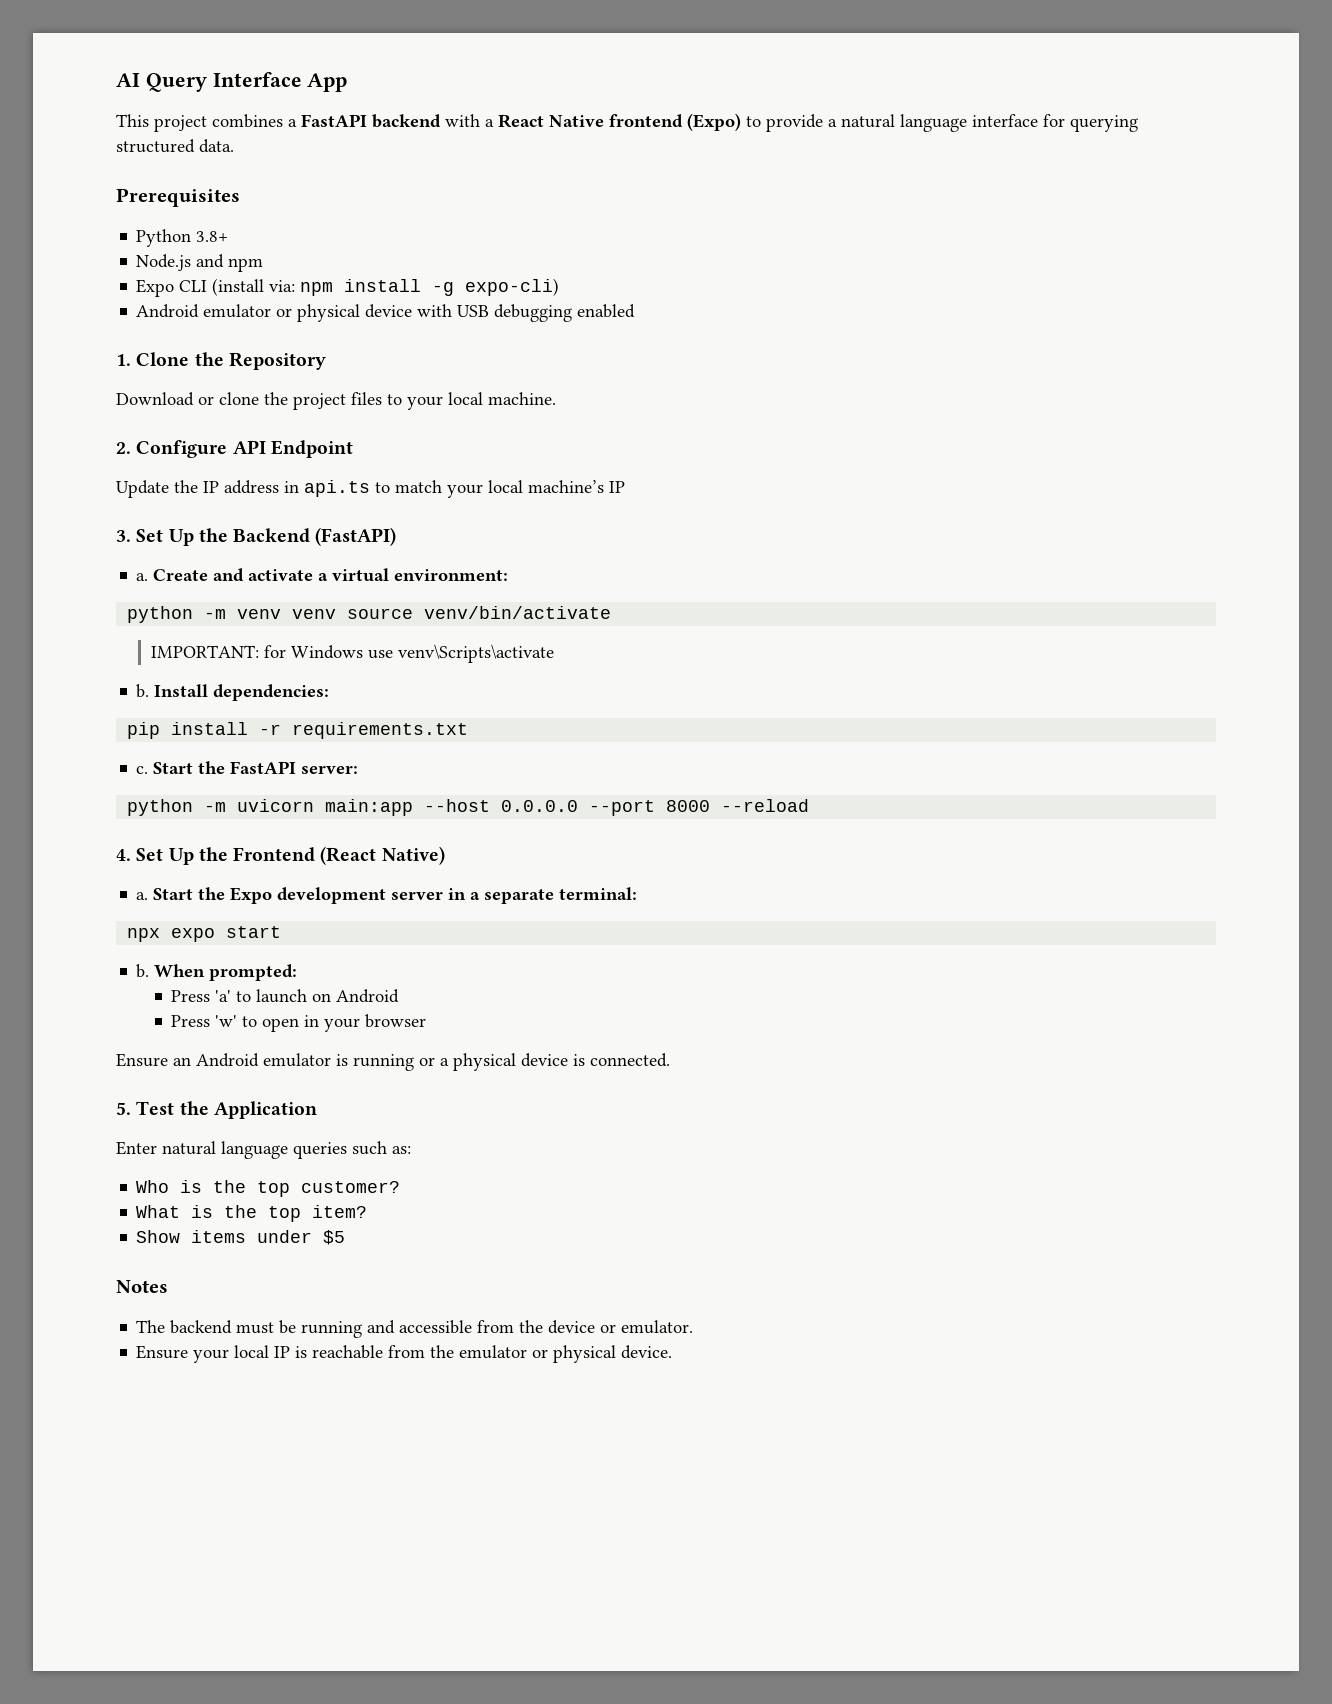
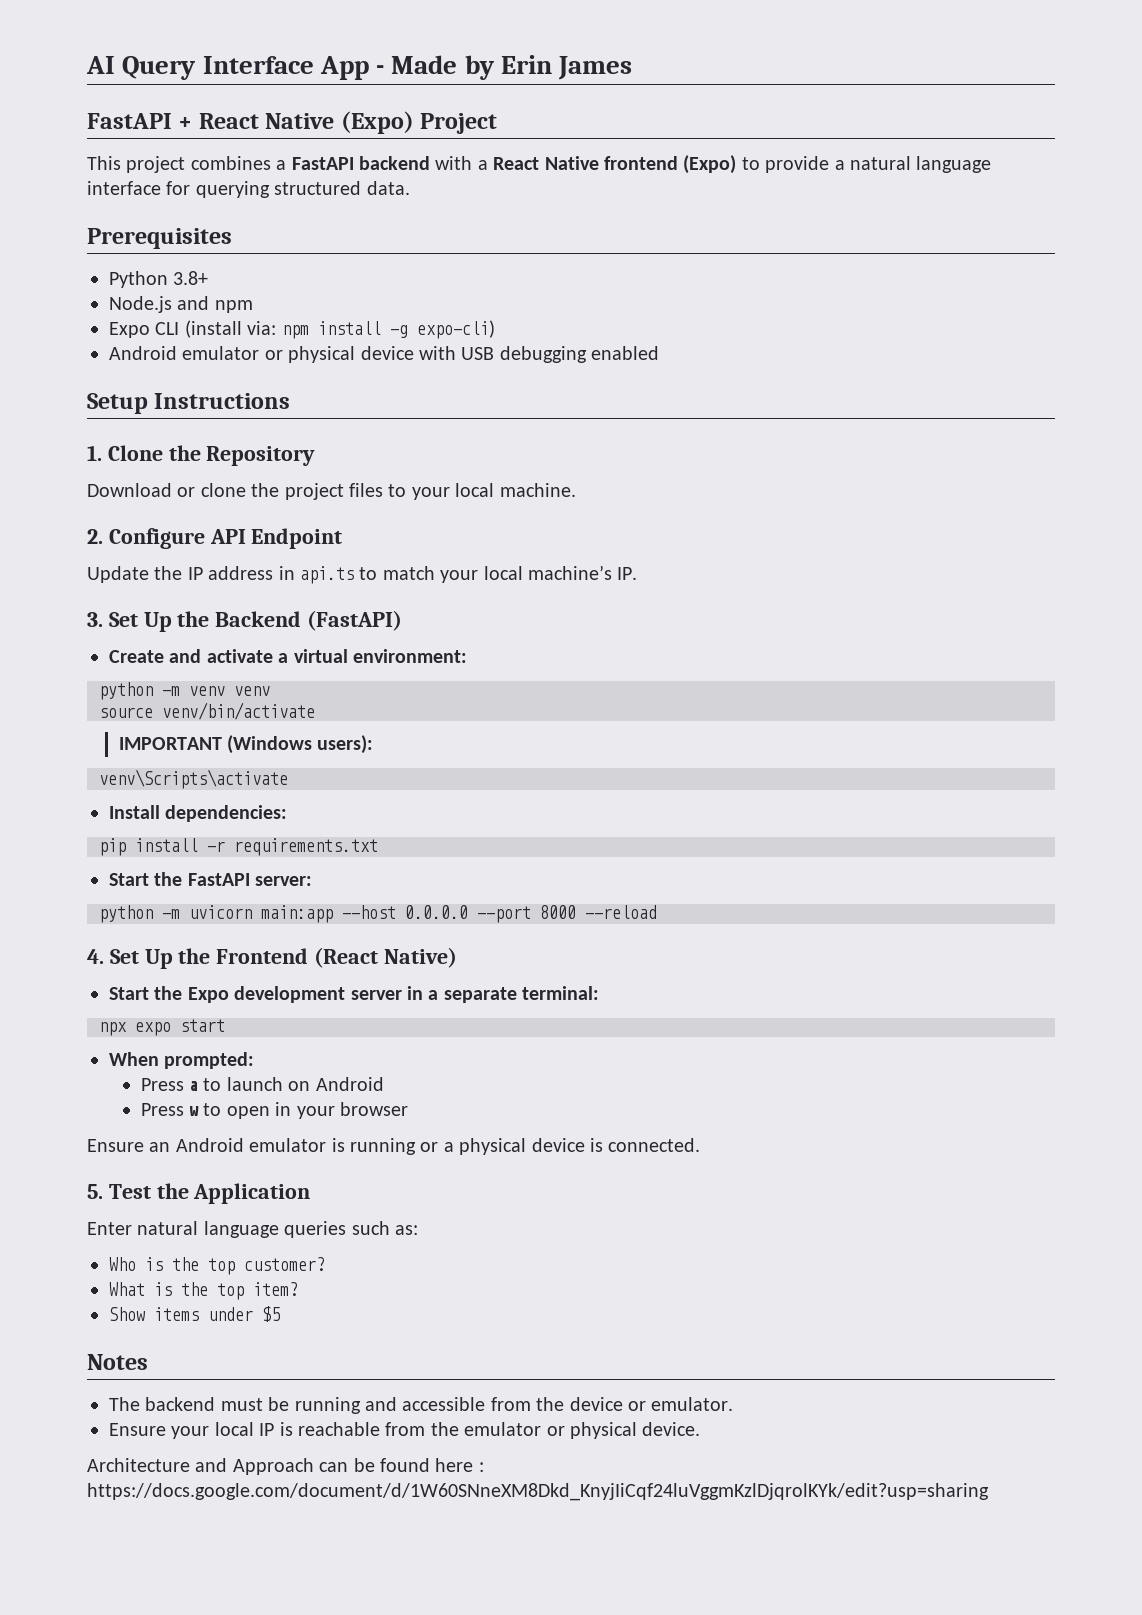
(348, 82) none -> [376,55,633,80] [87,111,498,134] - Made by Erin James // FastAPI + React Native (Expo) Project
(636, 311) none -> [87,393,291,414] // Setup Instructions
[609,481,625,493] IP -> [617,567,638,580] IP.
[136,573,149,581] a. -> (403, 620) none
(337, 614) none -> (270, 691) //
[150,645,393,659] IMPORTANT: for Windows use -> [118,735,374,754] IMPORTANT (Windows users): //
[136,684,150,698] b. -> (288, 779) none
[136,766,149,774] c. -> (378, 847) none
[136,892,149,900] a. -> (457, 957) none
[136,964,150,978] b. -> (225, 1025) none
[215,990,232,1002] 'a' -> [189,1081,199,1091] a
[215,1015,238,1027] 'w' -> [189,1106,200,1116] w
(673, 1352) none -> [87,1458,484,1475] [87,1483,989,1501] // Architecture and Approach can be found here : https://docs.google.com/document/d/1W60SNneXM8Dkd_KnyjIiCqf24luVggmKzlDjqrolKYk/edit?usp=sharing

